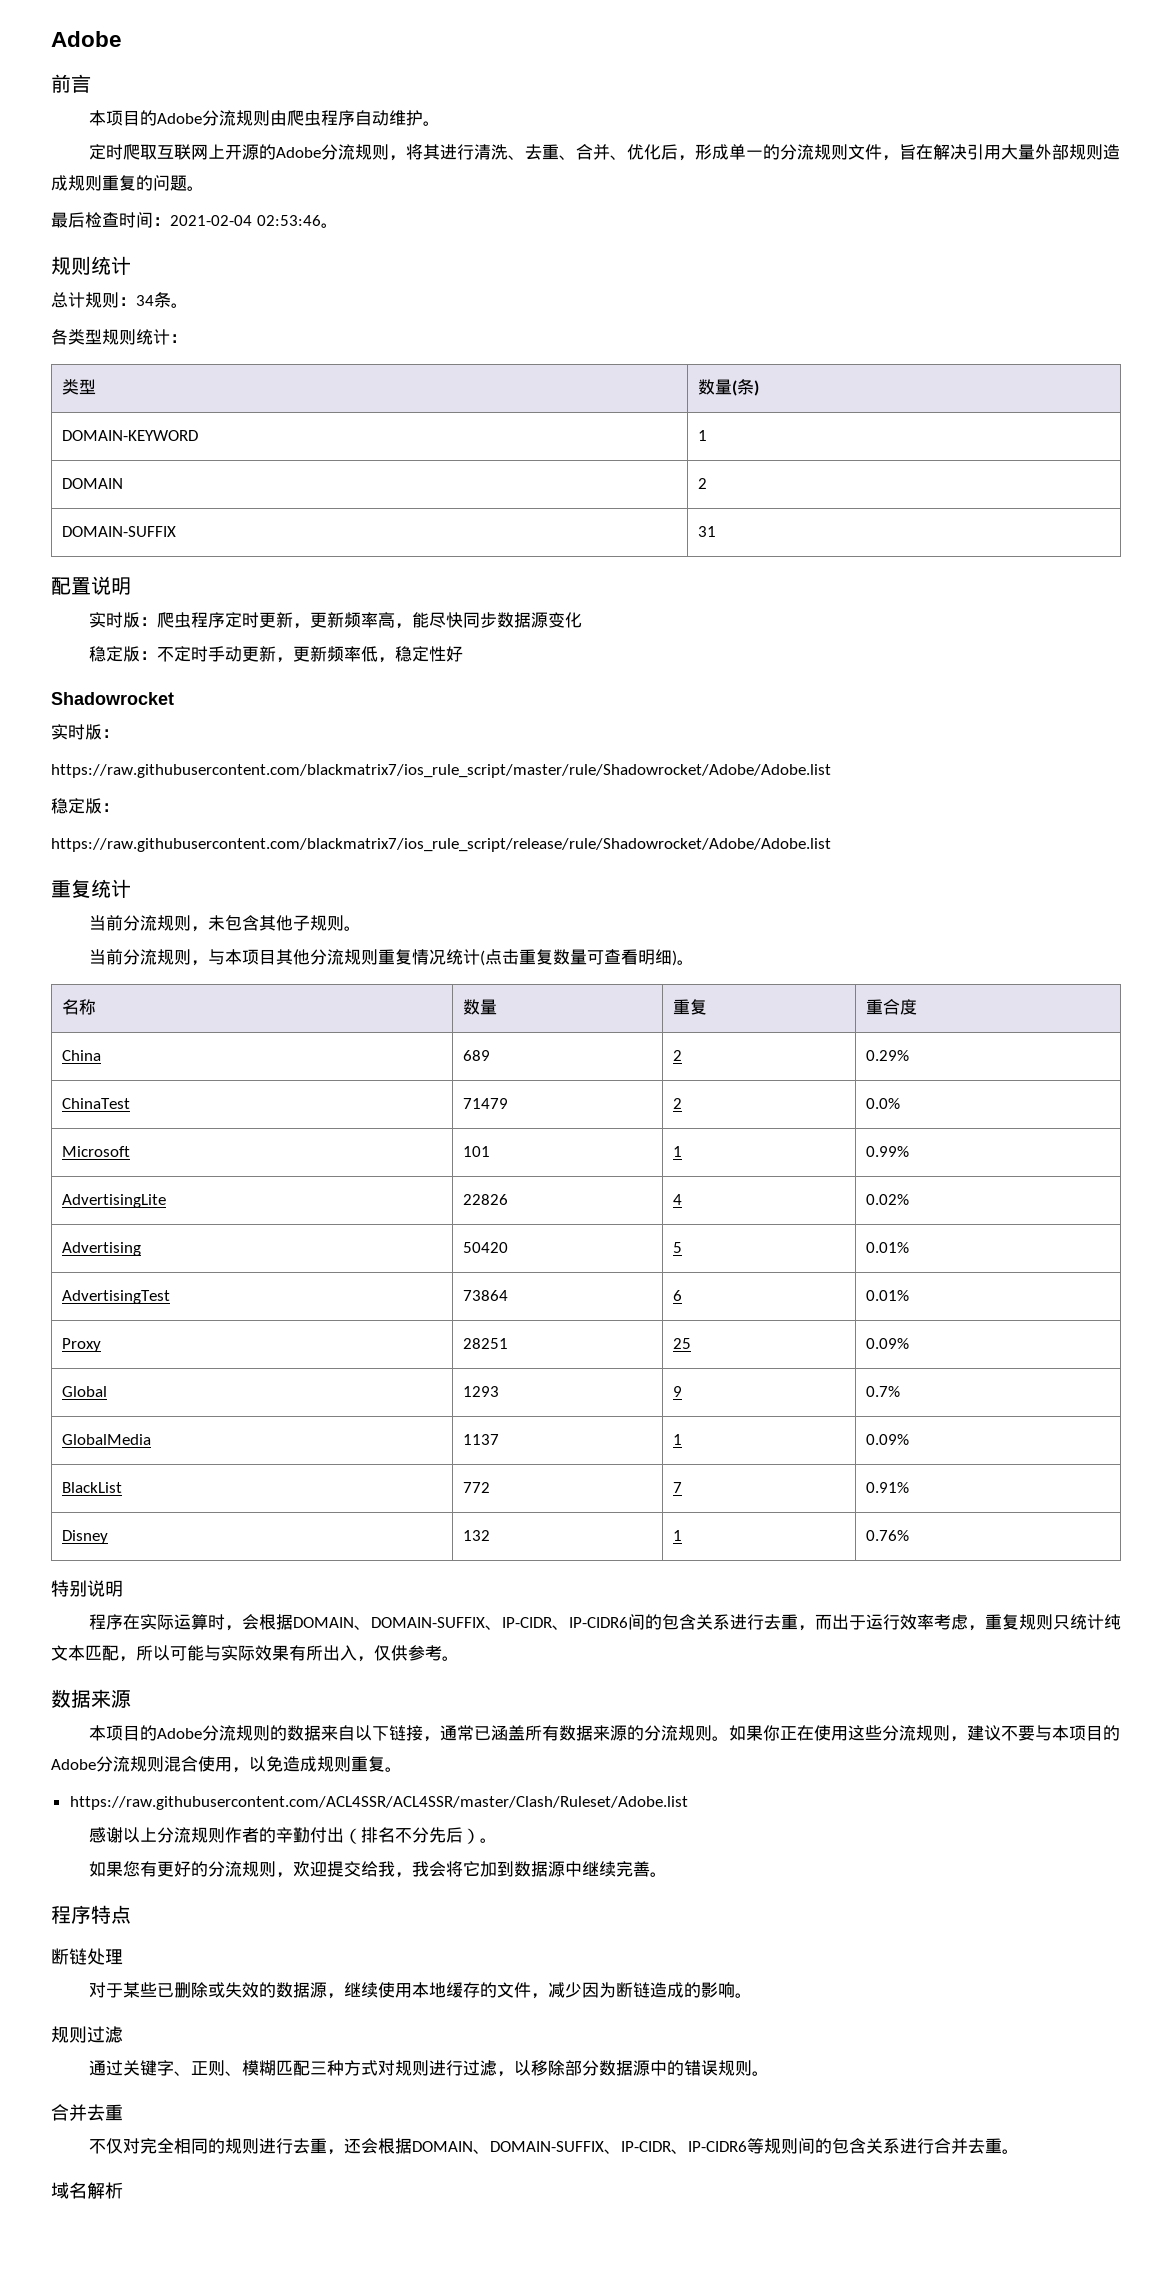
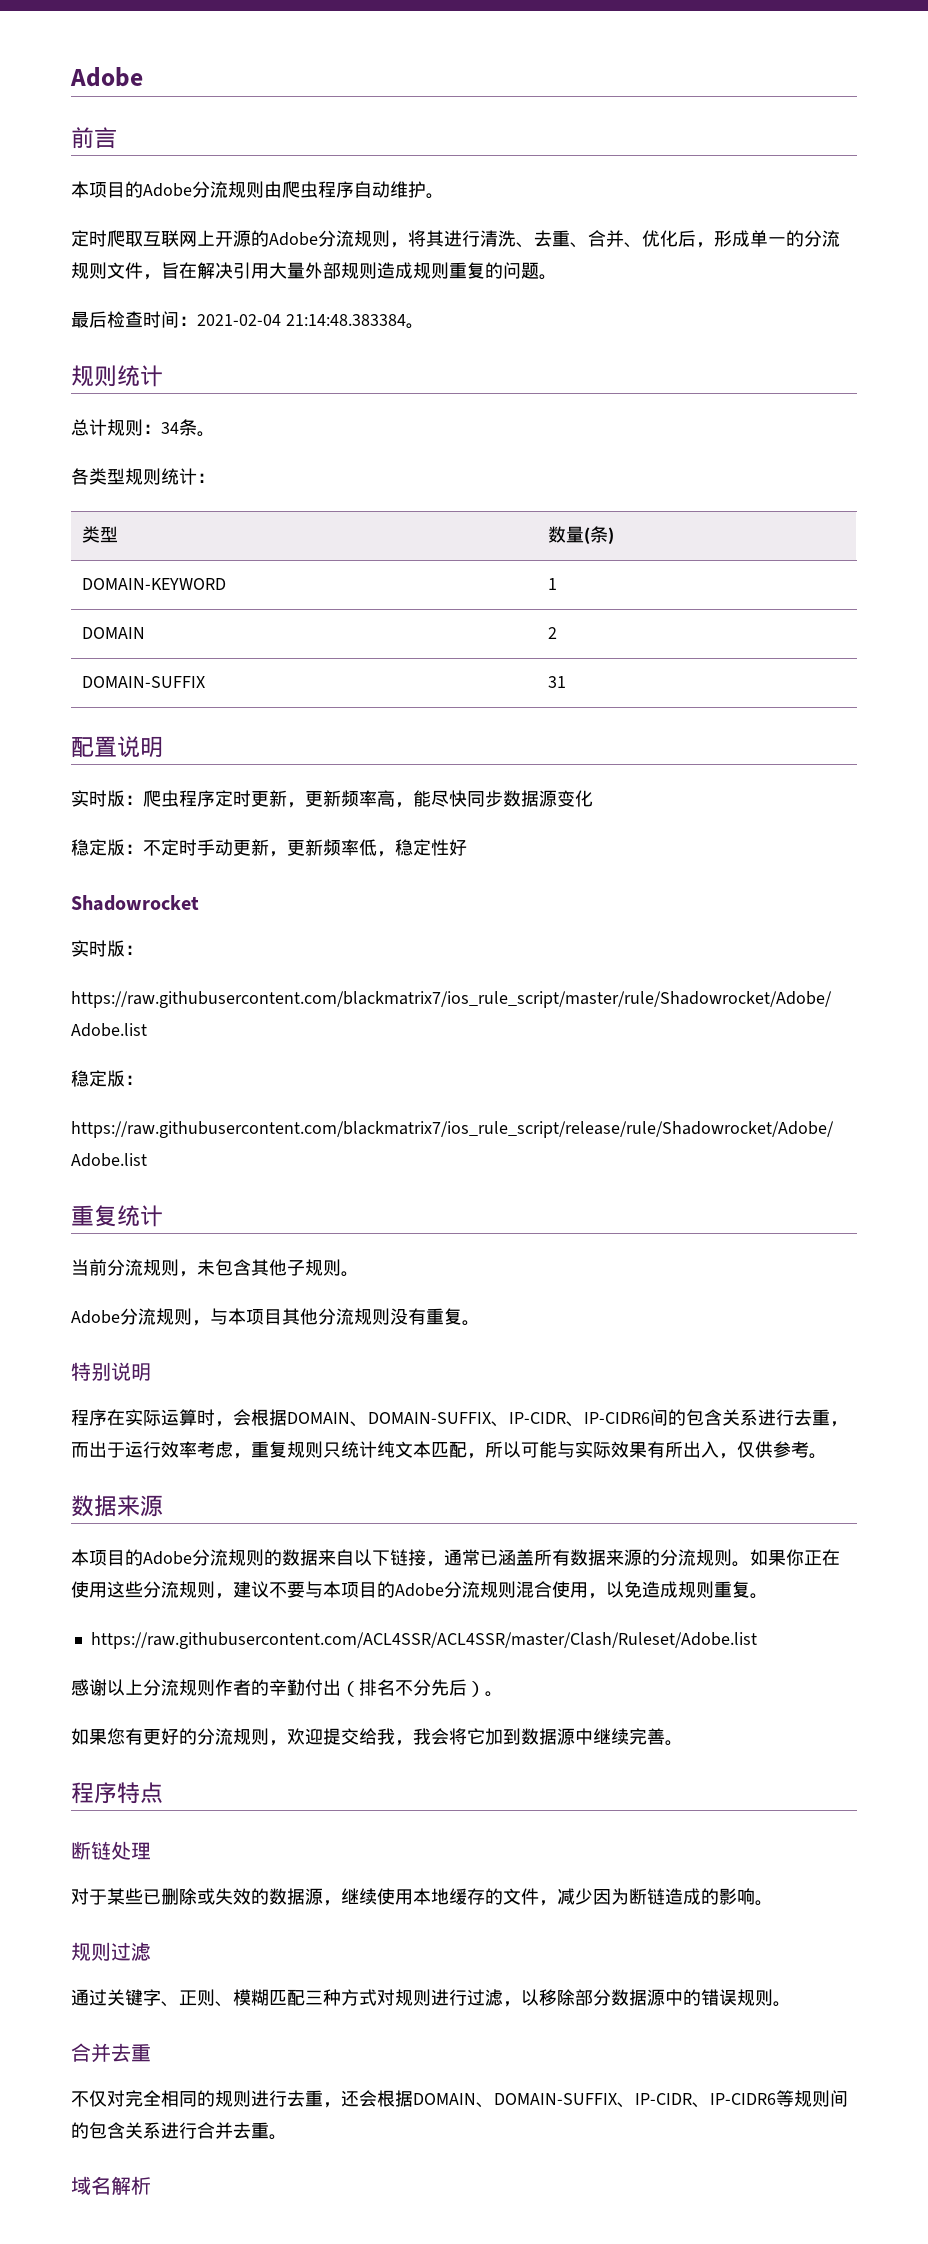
[256,215,321,226] 02:53:46 -> [285,314,406,326] 21:14:48.383384
[88,949,123,965] 当前 -> [71,1310,120,1324] Adobe
[377,949,694,966] [62,999,97,1015] [463,999,498,1015] [673,999,708,1015] [866,999,918,1015] [62,1050,102,1061] [463,1050,491,1061] [673,1050,683,1061] [866,1050,910,1061] [62,1098,131,1109] [463,1098,509,1109] [673,1098,683,1109] [866,1098,901,1109] [62,1146,131,1157] [463,1146,491,1157] [673,1146,683,1157] [866,1146,910,1157] [62,1194,167,1208] [463,1194,509,1205] [673,1194,683,1205] [866,1194,910,1205] [62,1242,142,1256] [463,1242,509,1253] [673,1242,683,1253] [866,1242,910,1253] [62,1290,171,1304] [463,1290,509,1301] [673,1290,683,1301] [866,1290,910,1301] [62,1338,102,1352] [463,1338,509,1349] [673,1338,692,1349] [866,1338,910,1349] [62,1386,108,1397] [463,1386,500,1397] [673,1386,683,1397] [866,1386,901,1397] [62,1434,152,1445] [463,1434,500,1445] [673,1434,683,1445] [866,1434,910,1445] [62,1482,123,1493] [463,1482,491,1493] [673,1482,683,1493] [866,1482,910,1493] [62,1530,109,1544] [463,1530,491,1541] [673,1530,683,1541] [866,1530,910,1541] 重复情况统计(点击重复数量可查看明细)。 // 名称 | 数量 | 重复 | 重合度 // China | 689 | 2 | 0.29% // ChinaTest | 71479 | 2 | 0.0% // Microsoft | 101 | 1 | 0.99% // AdvertisingLite | 22826 | 4 | 0.02% // Advertising | 50420 | 5 | 0.01% // AdvertisingTest | 73864 | 6 | 0.01% // Proxy | 28251 | 25 | 0.09% // Global | 1293 | 9 | 0.7% // GlobalMedia | 1137 | 1 | 0.09% // BlackList | 772 | 7 | 0.91% // Disney | 132 | 1 | 0.76% -> [390,1308,480,1326] 没有重复。

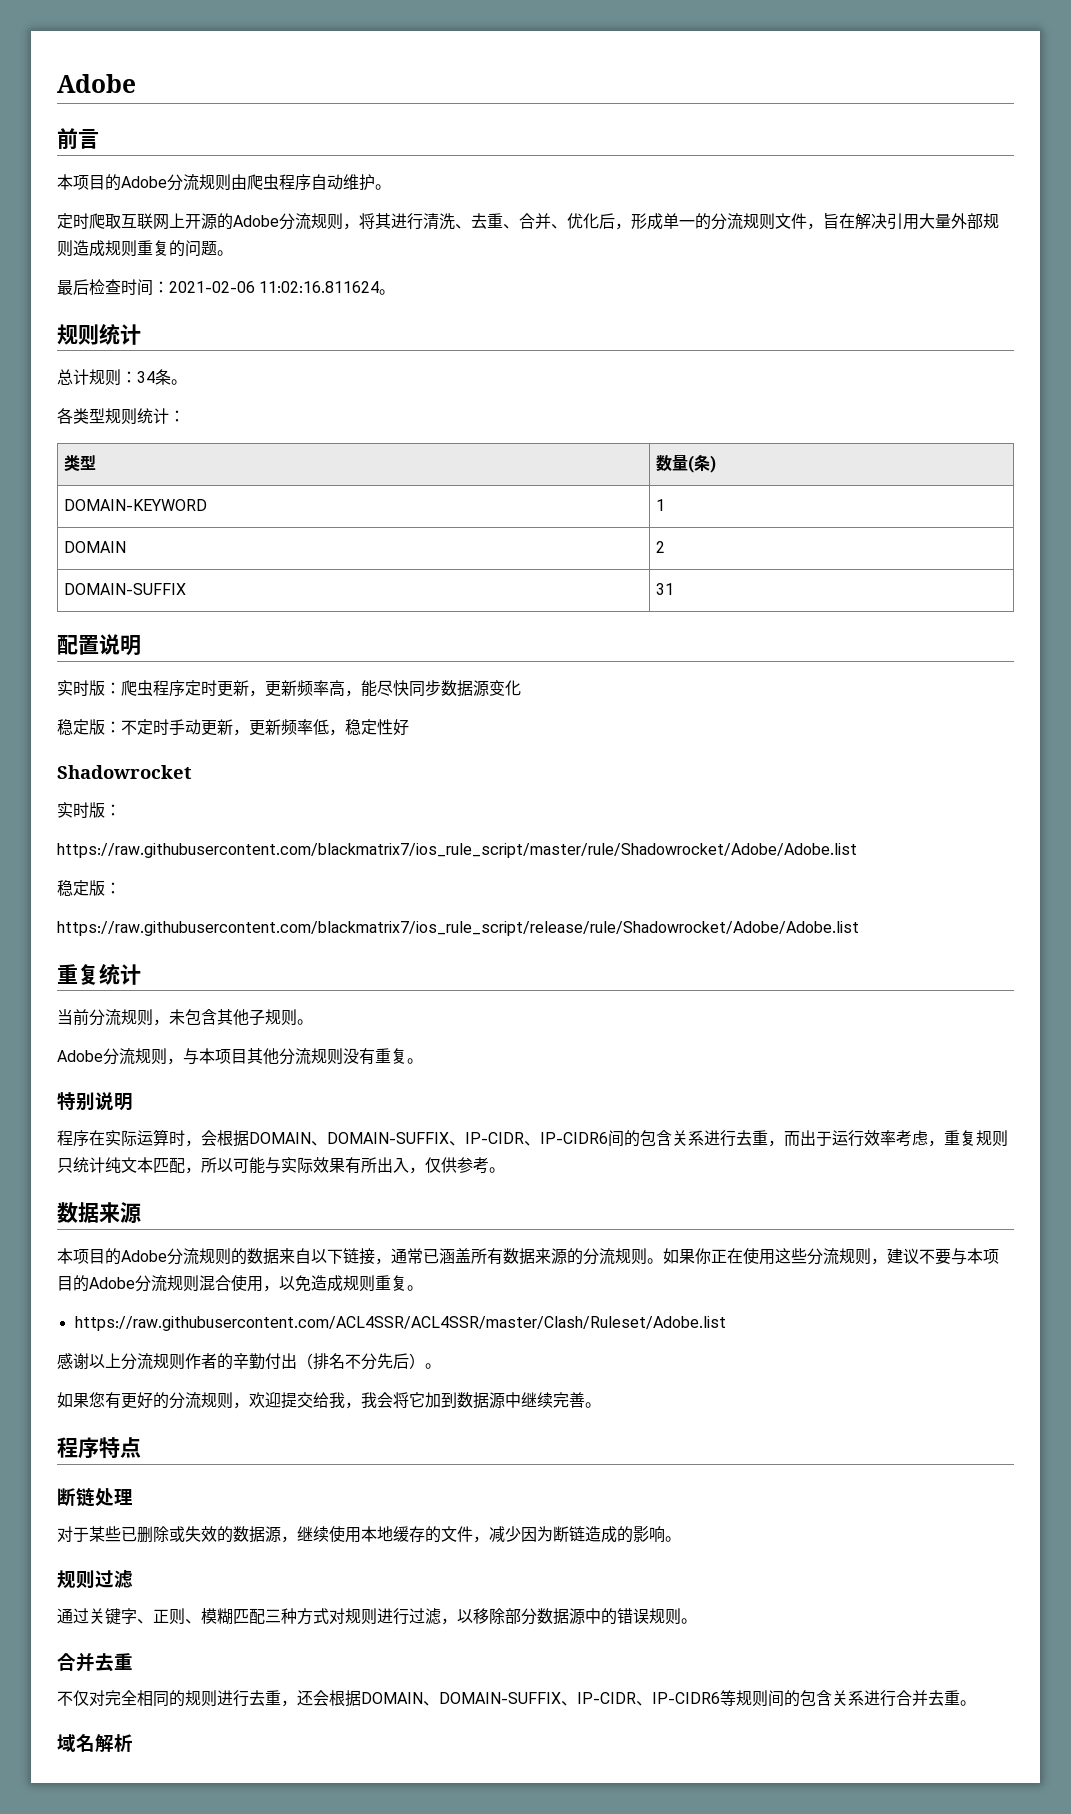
[197,314,406,326] 2021-02-04 21:14:48.383384 -> [169,281,380,293] 2021-02-06 11:02:16.811624

